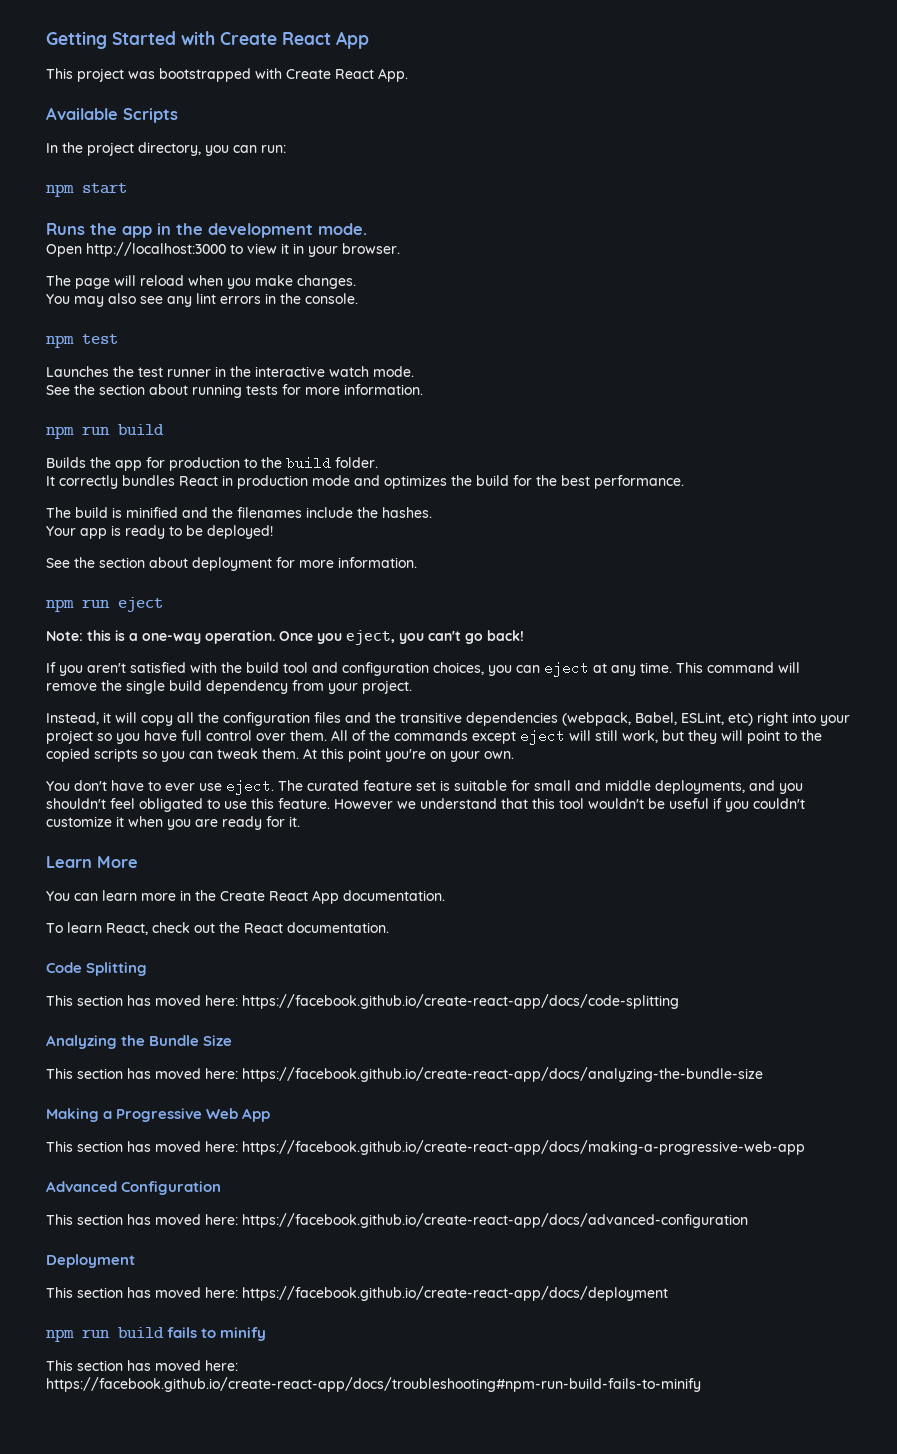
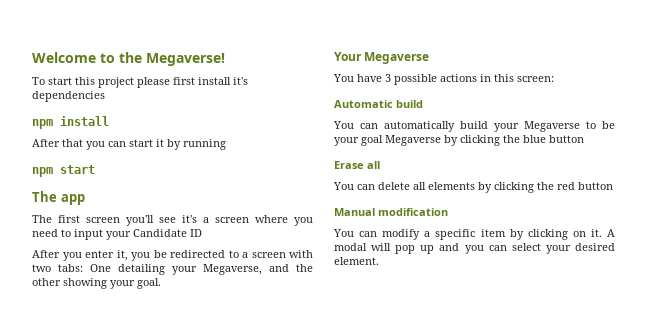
[46,31,369,49] [46,68,408,82] [46,107,178,123] [46,142,286,156] Getting Started with Create React App // This project was bootstrapped with Create React App. // Available Scripts // In the project directory, you can run: -> [32,52,225,66] [32,77,248,88] [32,91,105,102] [32,116,109,129] [32,139,226,150] Welcome to the Megaverse! // To start this project please first install it's dependencies // npm install // After that you can start it by running
[46,223,367,238] [46,242,400,257] [46,275,356,289] [46,293,358,307] [46,334,118,348] [46,366,414,377] [46,384,423,398] [46,424,164,439] [46,456,378,471] [46,475,684,489] [46,507,432,518] [46,525,273,539] [46,557,417,571] [46,597,163,612] [46,630,524,645] [46,661,800,677] [46,680,412,694] [46,712,850,726] [46,729,822,745] [46,748,514,762] [46,779,803,795] [46,798,805,812] [46,816,300,830] [46,856,138,868] [46,890,445,904] [46,922,389,935] [46,962,148,976] [46,994,679,1009] [46,1035,233,1049] [46,1067,763,1082] [46,1108,271,1122] [46,1140,805,1155] [46,1181,222,1195] [46,1213,748,1228] [46,1254,135,1268] [46,1286,668,1301] [46,1327,267,1342] [46,1360,238,1371] [46,1377,701,1392] Runs the app in the development mode. // Open http://localhost:3000 to view it in your browser. // The page will reload when you make changes. // You may also see any lint errors in the console. // npm test // Launches the test runner in the interactive watch mode. // See the section about running tests for more information. // npm run build // Builds the app for production to the build folder. // It correctly bundles React in production mode and optimizes the build for the best performance. // The build is minified and the filenames include the hashes. // Your app is ready to be deployed! // See the section about deployment for more information. // npm run eject // Note: this is a one-way operation. Once you eject, you can't go back! // If you aren't satisfied with the build tool and configuration choices, you can eject at any time. This command will remove the single build dependency from your project. // Instead, it will copy all the configuration files and the transitive dependencies (webpack, Babel, ESLint, etc) right into your project so you have full control over them. All of the commands except eject will still work, but they will point to the copied scripts so you can tweak them. At this point you're on your own. // You don't have to ever use eject. The curated feature set is suitable for small and middle deployments, and you shouldn't feel obligated to use this feature. However we understand that this tool wouldn't be useful if you couldn't customize it when you are ready for it. // Learn More // You can learn more in the Create React App documentation. // To learn React, check out the React documentation. // Code Splitting // This section has moved here: https://facebook.github.io/create-react-app/docs/code-splitting // Analyzing the Bundle Size // This section has moved here: https://facebook.github.io/create-react-app/docs/analyzing-the-bundle-size // Making a Progressive Web App // This section has moved here: https://facebook.github.io/create-react-app/docs/making-a-progressive-web-app // Advanced Configuration // This section has moved here: https://facebook.github.io/create-react-app/docs/advanced-configuration // Deployment // This section has moved here: https://facebook.github.io/create-react-app/docs/deployment // npm run build fails to minify // This section has moved here: https://facebook.github.io/create-react-app/docs/troubleshooting#npm-run-build-fails-to-minify -> [32,191,85,205] [32,215,313,226] [32,229,202,240] [32,250,313,261] [32,264,313,275] [32,278,161,289] [334,52,430,64] [333,74,554,85] [334,100,423,108] [333,121,615,132] [334,135,584,146] [334,161,380,169] [333,182,613,193] [334,208,448,216] [333,229,615,240] [334,243,615,254] [334,257,379,265] The app // The first screen you'll see it's a screen where you need to input your Candidate ID // After you enter it, you be redirected to a screen with two tabs: One detailing your Megaverse, and the other showing your goal. // Your Megaverse // You have 3 possible actions in this screen: // Automatic build // You can automatically build your Megaverse to be your goal Megaverse by clicking the blue button // Erase all // You can delete all elements by clicking the red button // Manual modification // You can modify a specific item by clicking on it. A modal will pop up and you can select your desired element.

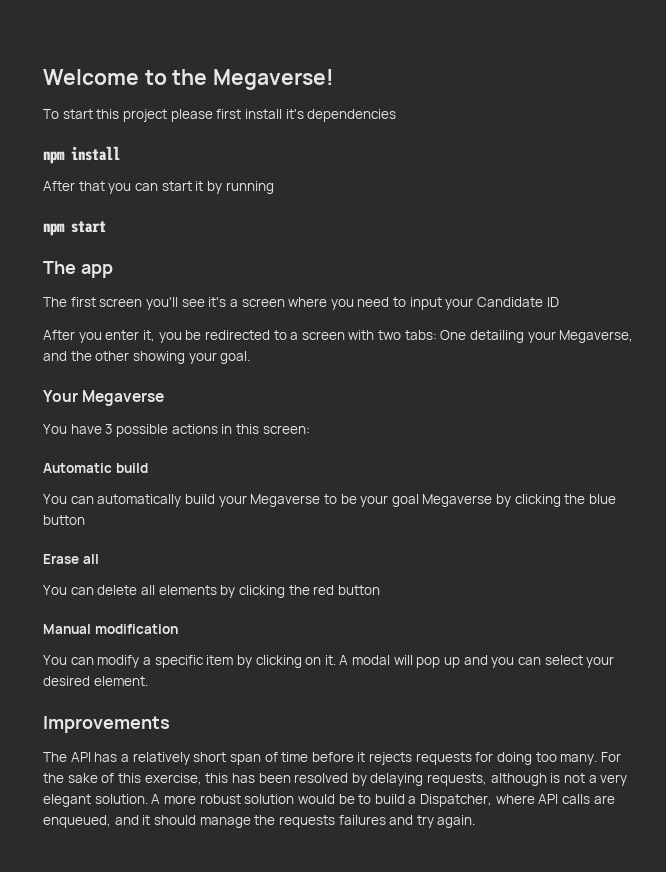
(379, 261) none -> [43,716,170,733] [43,752,621,765] [43,773,628,786] [43,794,615,807] [43,815,476,828] // Improvements // The API has a relatively short span of time before it rejects requests for doing too many. For the sake of this exercise, this has been resolved by delaying requests, although is not a very elegant solution. A more robust solution would be to build a Dispatcher, where API calls are enqueued, and it should manage the requests failures and try again.

